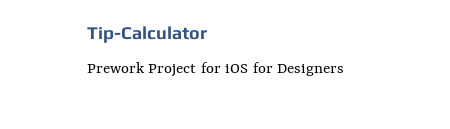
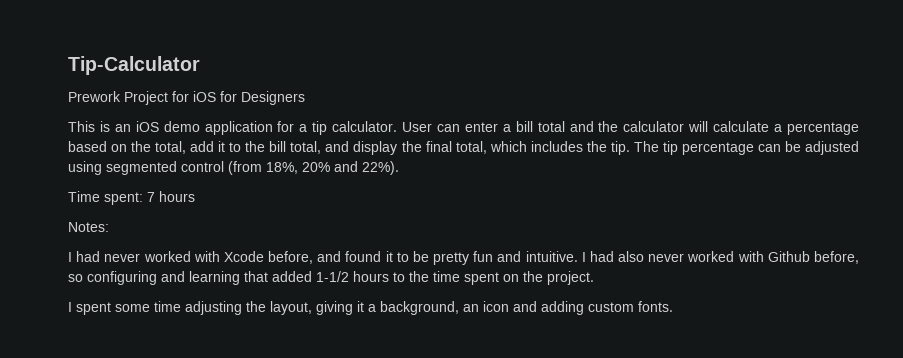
(345, 70) none -> [68,121,859,135] [68,141,859,155] [68,161,399,175] [68,191,195,205] [68,222,109,232] [68,251,859,265] [68,271,594,285] [68,301,673,315] // This is an iOS demo application for a tip calculator. User can enter a bill total and the calculator will calculate a percentage based on the total, add it to the bill total, and display the final total, which includes the tip. The tip percentage can be adjusted using segmented control (from 18%, 20% and 22%). // Time spent: 7 hours // Notes: // I had never worked with Xcode before, and found it to be pretty fun and intuitive. I had also never worked with Github before, so configuring and learning that added 1-1/2 hours to the time spent on the project. // I spent some time adjusting the layout, giving it a background, an icon and adding custom fonts.

